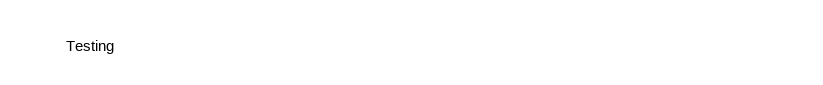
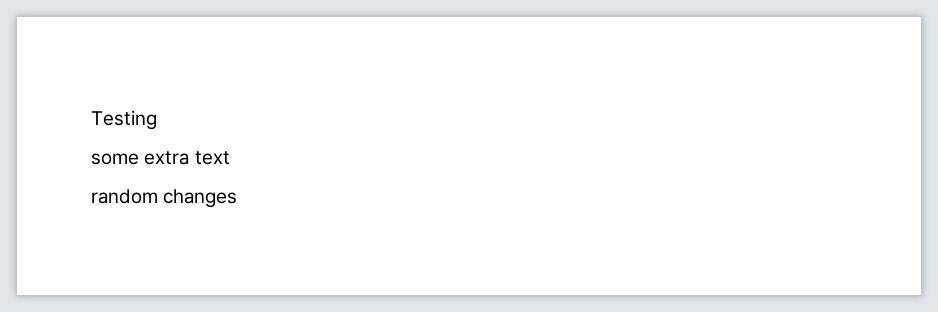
(114, 47) none -> [91,151,230,165] [91,189,238,208] // some extra text // random changes

